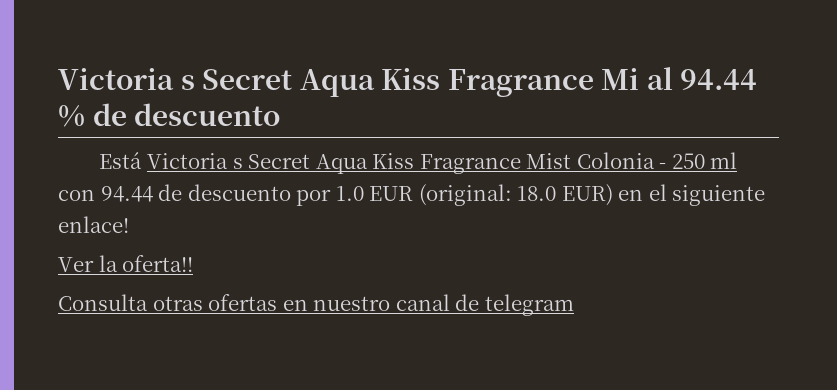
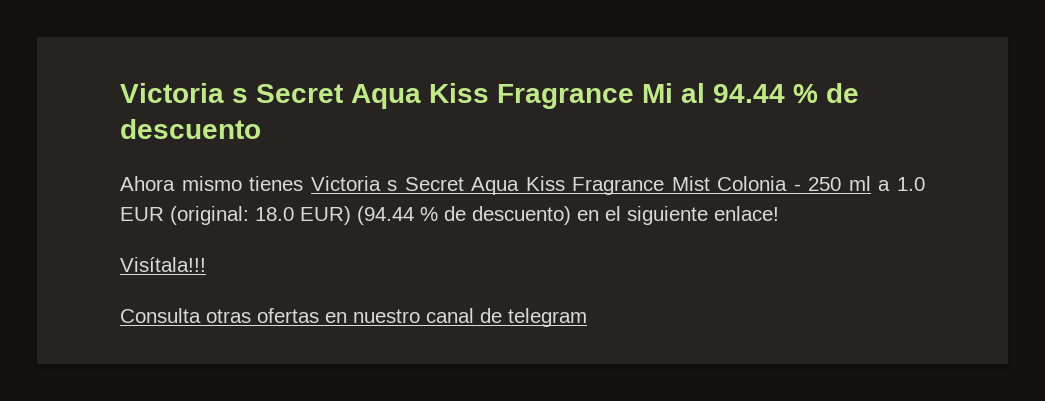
[99,152,143,169] Está -> [120,176,304,191] Ahora mismo tienes
[58,184,332,206] con 94.44 de descuento por -> [878,180,891,191] a
(613, 195) none -> [357,206,571,225] (94.44 % de descuento)
[58,255,194,272] Ver la oferta!! -> [120,257,206,272] Visítala!!!

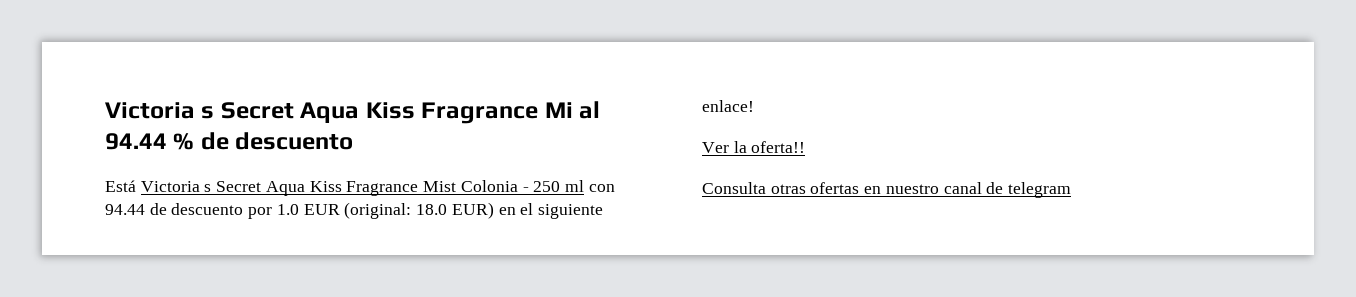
[120,176,304,191] Ahora mismo tienes -> [105,180,136,192] Está
[878,180,891,191] a -> [588,184,615,192] [105,203,273,219] con 94.44 de descuento por
[357,206,571,225] (94.44 % de descuento) -> (494, 210) none
[120,257,206,272] Visítala!!! -> [702,141,806,153] Ver la oferta!!

